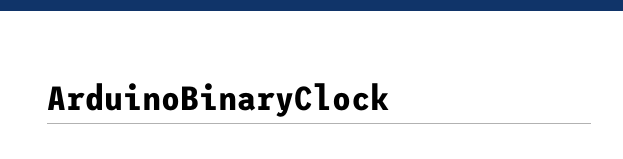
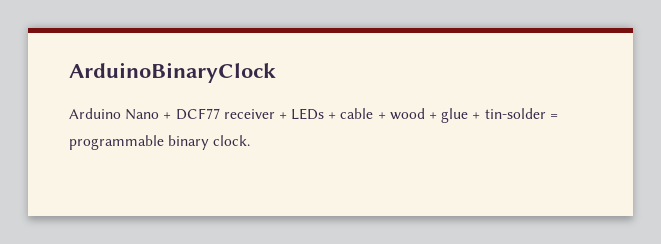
(389, 100) none -> [69,108,558,123] [69,135,251,150] // Arduino Nano + DCF77 receiver + LEDs + cable + wood + glue + tin-solder = programmable binary clock.

